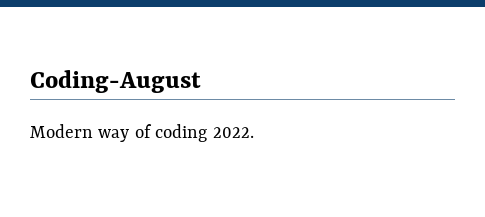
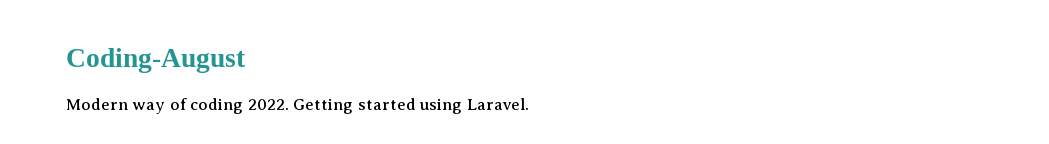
(254, 132) none -> [293,98,529,114] Getting started using Laravel.

